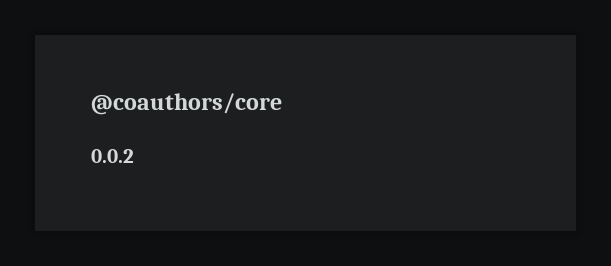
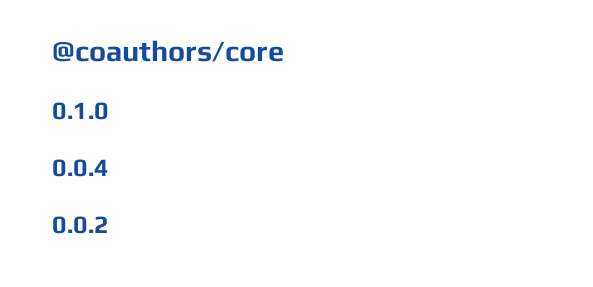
(282, 104) none -> [52,102,109,120] [52,159,109,177] // 0.1.0 // 0.0.4

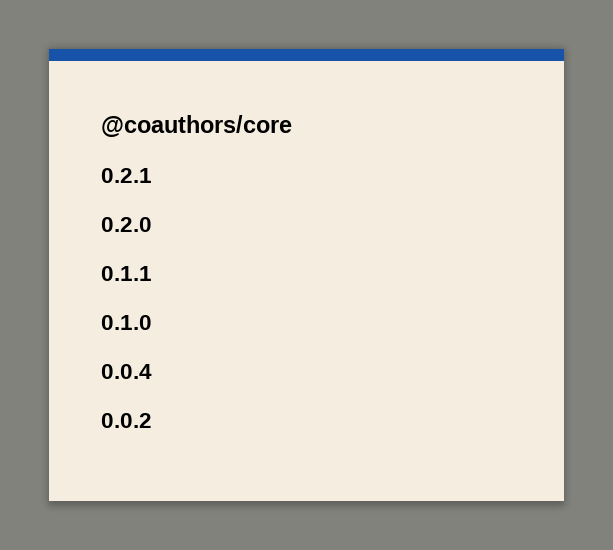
(284, 51) none -> [101,168,152,183] [101,217,152,232] [101,266,152,281] // 0.2.1 // 0.2.0 // 0.1.1

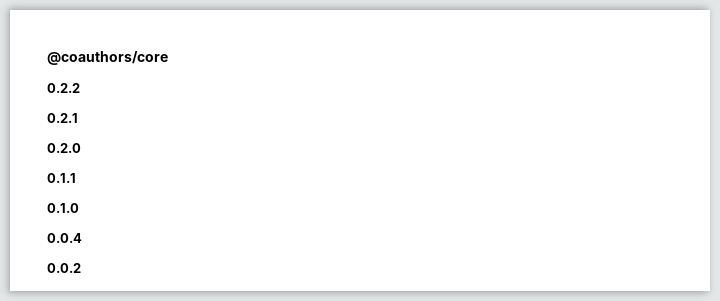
(292, 126) none -> [47,83,80,93] // 0.2.2

